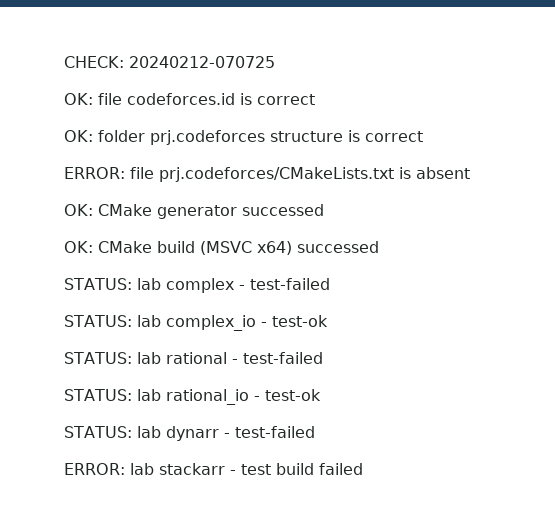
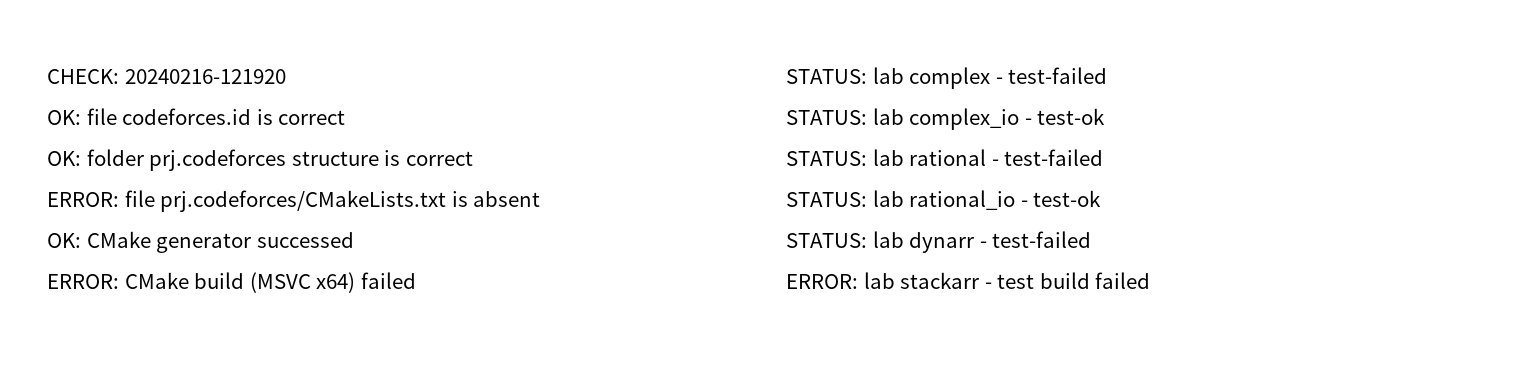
[129,56,275,68] 20240212-070725 -> [124,69,286,84] 20240216-121920
[64,241,93,253] OK: -> [47,274,119,289] ERROR:
[297,241,379,253] successed -> [360,272,416,289] failed

